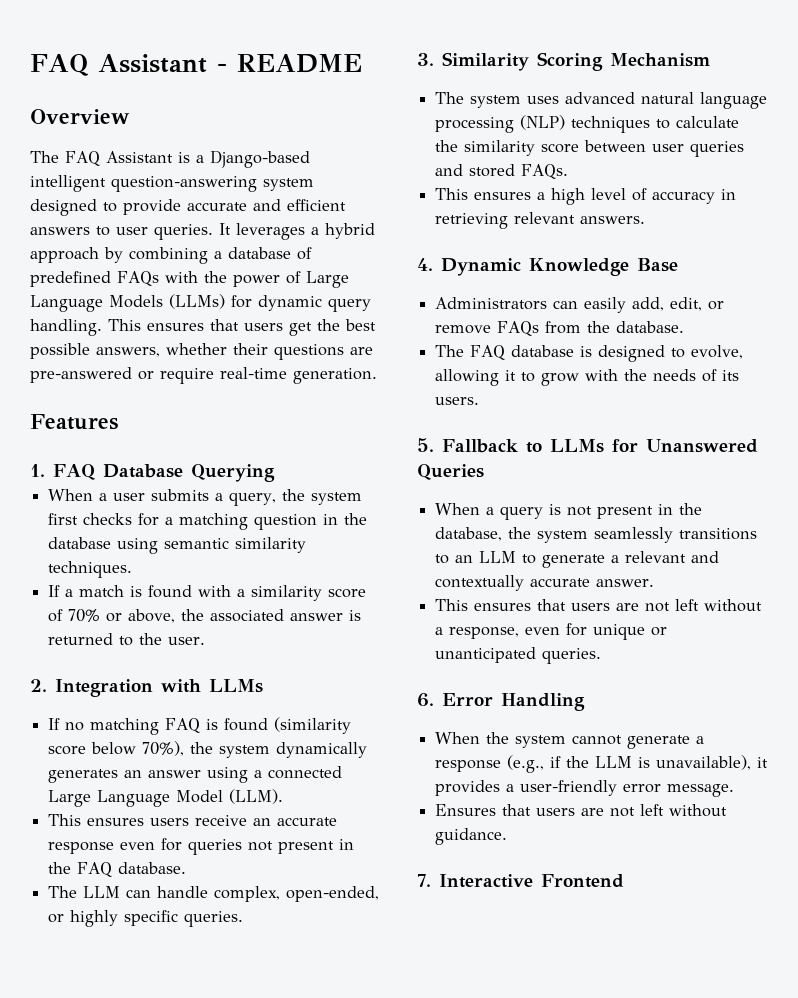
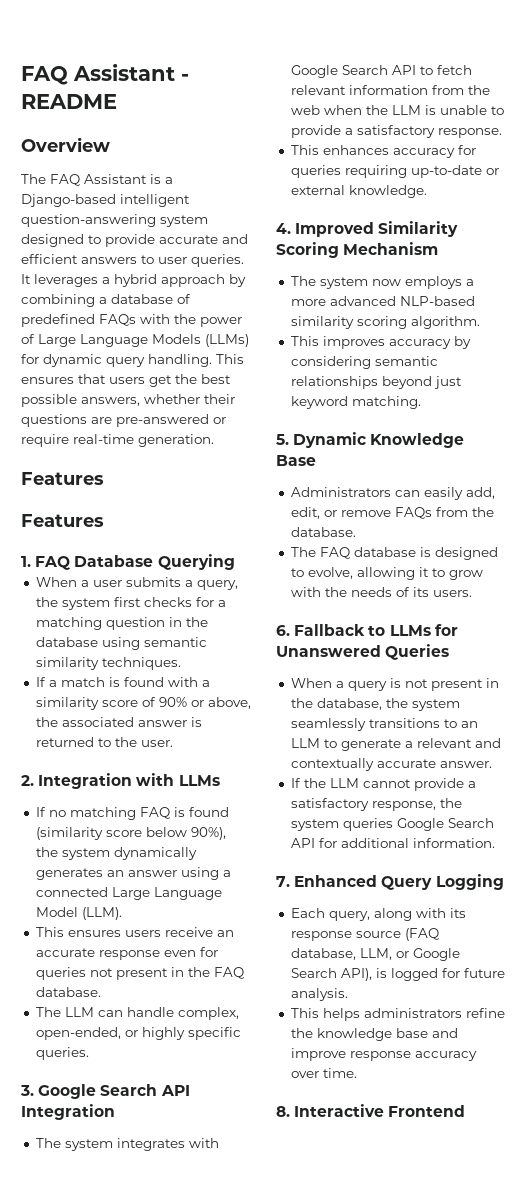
(118, 422) none -> [21,514,104,527] // Features
[68,609,101,622] 70% -> [158,697,187,707] 90%
[142,741,185,756] 70%), -> [190,827,226,840] 90%),
(434, 59) none -> [38,1084,190,1099] [21,1104,115,1120] [35,1138,219,1151] [290,65,472,78] [290,85,490,95] [290,105,504,115] [290,125,502,138] [290,145,476,158] [290,165,499,178] [290,185,427,198] [276,222,375,237] Google Search API Integration // The system integrates with Google Search API to fetch relevant information from the web when the LLM is unable to provide a satisfactory response. // This enhances accuracy for queries requiring up-to-date or external knowledge. // 4. Improved
[527,92,768,109] [435,115,740,133] [435,140,745,157] [435,164,569,179] [435,188,737,205] [435,212,646,229] [417,258,433,271] uses advanced natural language processing (NLP) techniques to calculate the similarity score between user queries and stored FAQs. // This ensures a high level of accuracy in retrieving relevant answers. // 4. -> [371,276,474,289] [290,296,475,306] [290,316,480,329] [290,336,471,349] [290,356,438,369] [290,376,462,389] [290,396,421,409] [276,434,289,445] now employs a more advanced NLP-based similarity scoring algorithm. // This improves accuracy by considering semantic relationships beyond just keyword matching. // 5.
[417,438,434,452] 5. -> [276,625,290,636] 6.
[435,599,763,612] [435,623,668,640] [435,647,602,664] [417,693,585,711] [435,732,705,749] [435,755,769,773] [435,780,735,797] [435,804,728,817] [435,828,508,845] [417,874,431,887] This ensures that users are not left without a response, even for unique or unanticipated queries. // 6. Error Handling // When the system cannot generate a response (e.g., if the LLM is unavailable), it provides a user-friendly error message. // Ensures that users are not left without guidance. // 7. -> [290,778,476,791] [290,798,462,811] [290,818,494,831] [290,838,495,848] [276,874,504,890] [290,908,466,921] [290,928,440,941] [290,948,460,961] [290,968,505,981] [290,988,348,1001] [290,1008,505,1021] [290,1028,458,1041] [290,1048,477,1061] [290,1068,357,1078] [276,1106,290,1117] If the LLM cannot provide a satisfactory response, the system queries Google Search API for additional information. // 7. Enhanced Query Logging // Each query, along with its response source (FAQ database, LLM, or Google Search API), is logged for future analysis. // This helps administrators refine the knowledge base and improve response accuracy over time. // 8.

